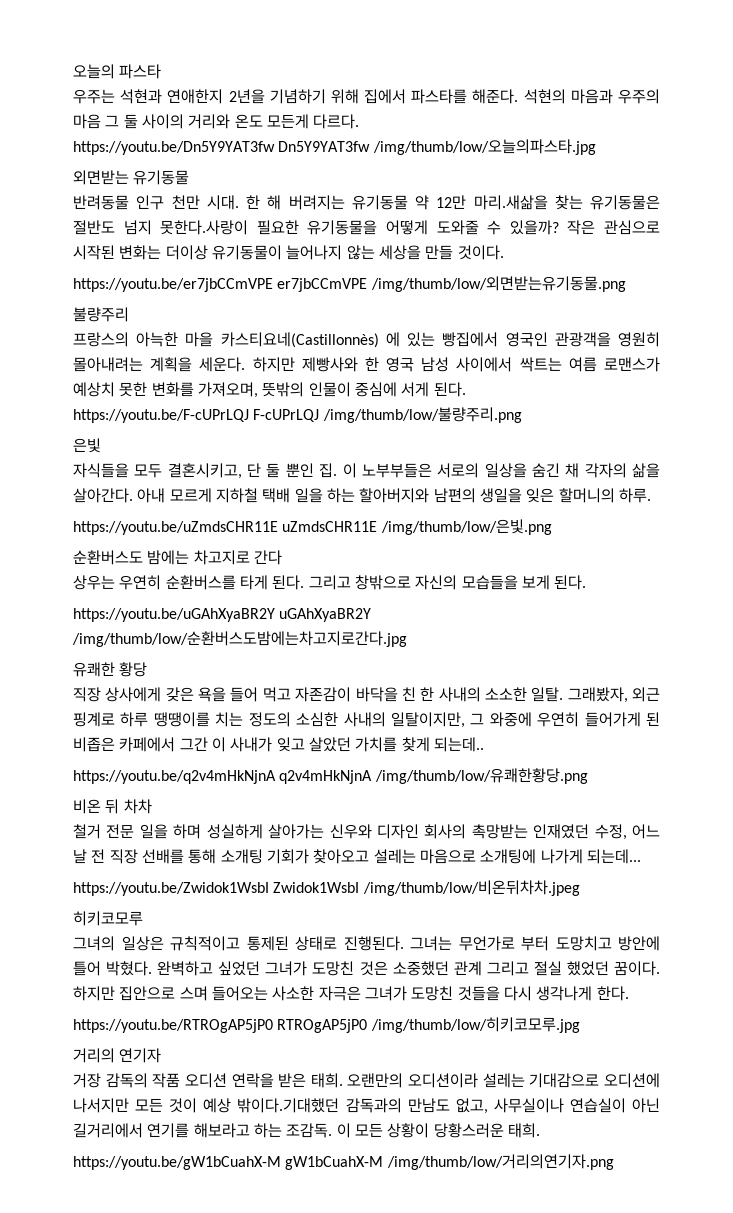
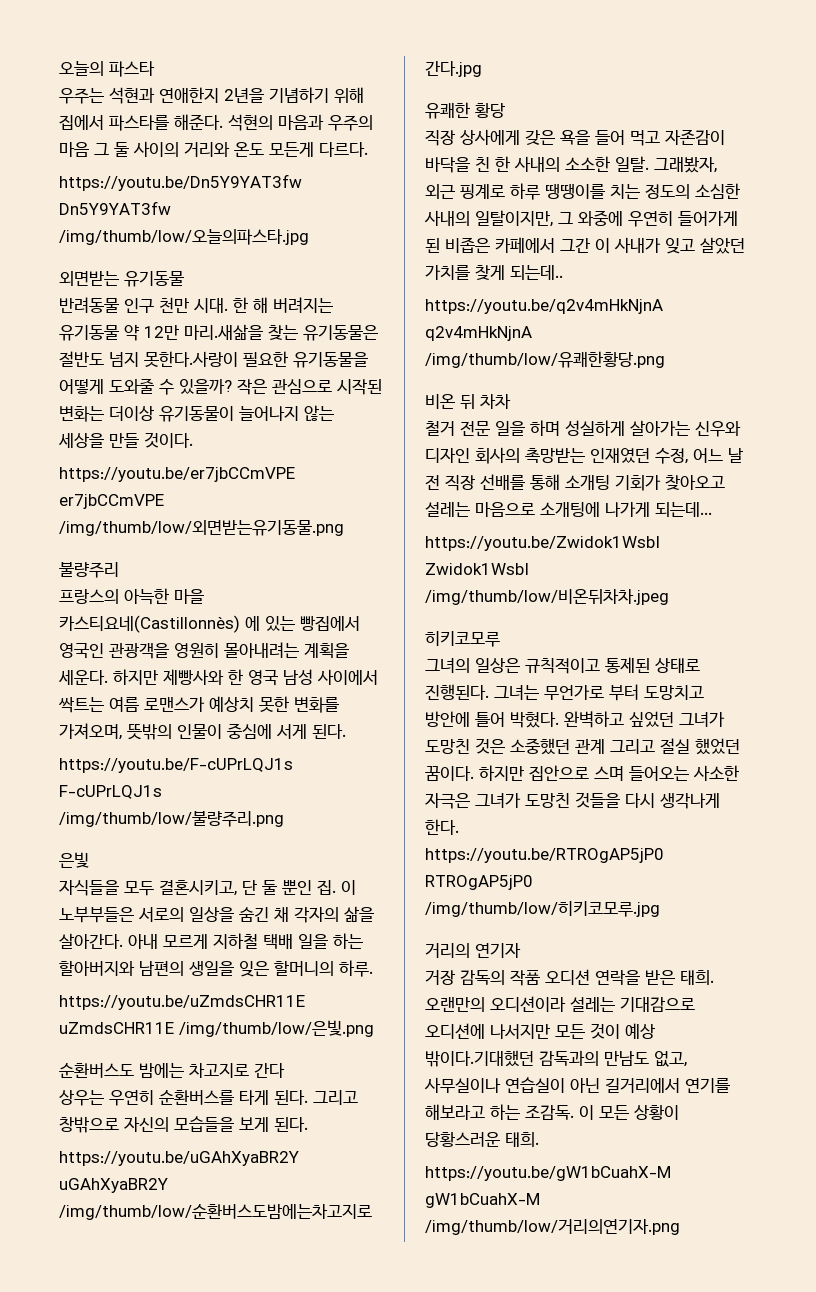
[73,409,320,423] https://youtu.be/F-cUPrLQJ F-cUPrLQJ -> [59,758,293,773] [59,785,162,799] https://youtu.be/F-cUPrLQJ1s F-cUPrLQJ1s

